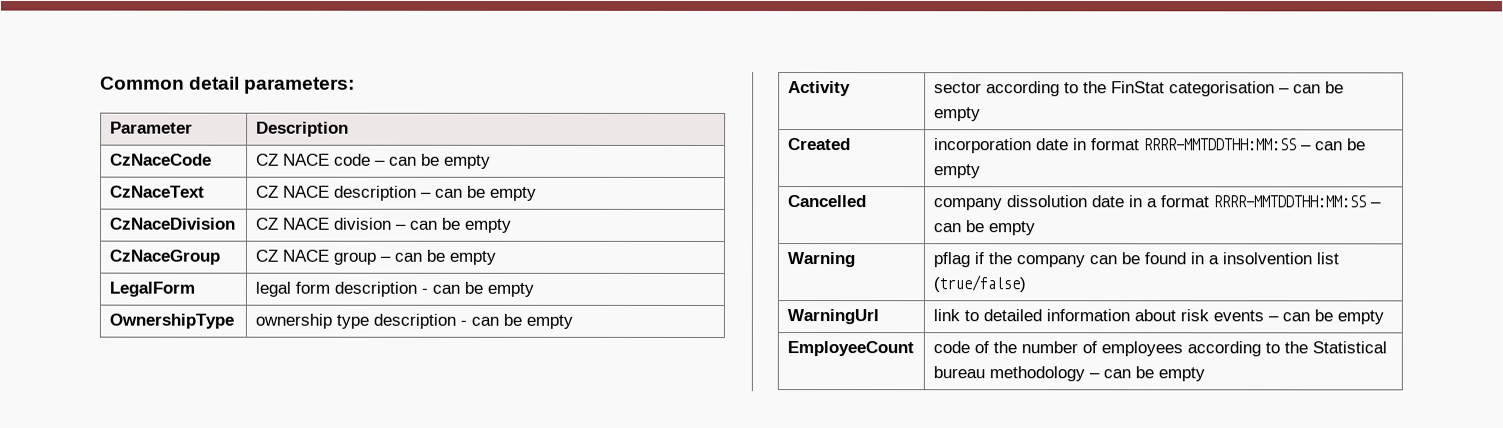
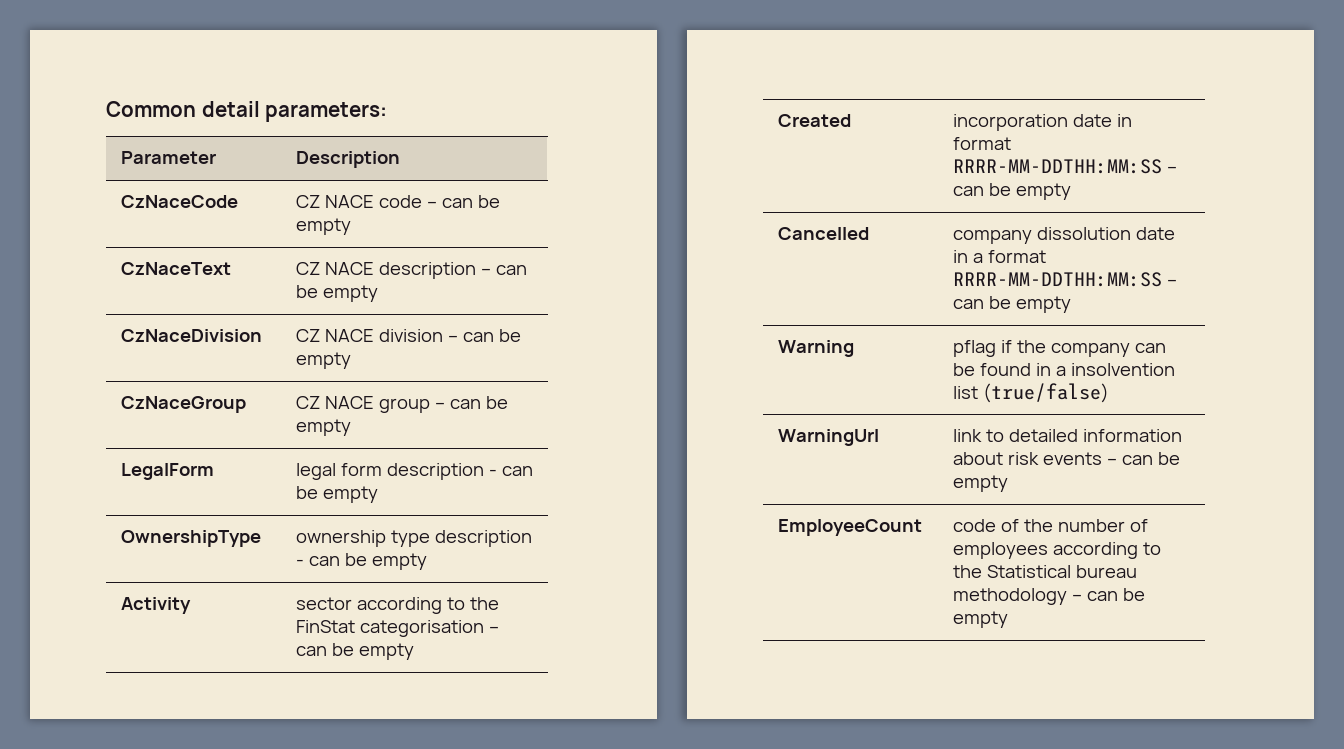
[1143,138,1297,151] RRRR-MMTDDTHH:MM:SS -> [953,159,1163,174] RRRR-MM-DDTHH:MM:SS
[1213,195,1367,208] RRRR-MMTDDTHH:MM:SS -> [953,272,1163,287] RRRR-MM-DDTHH:MM:SS

